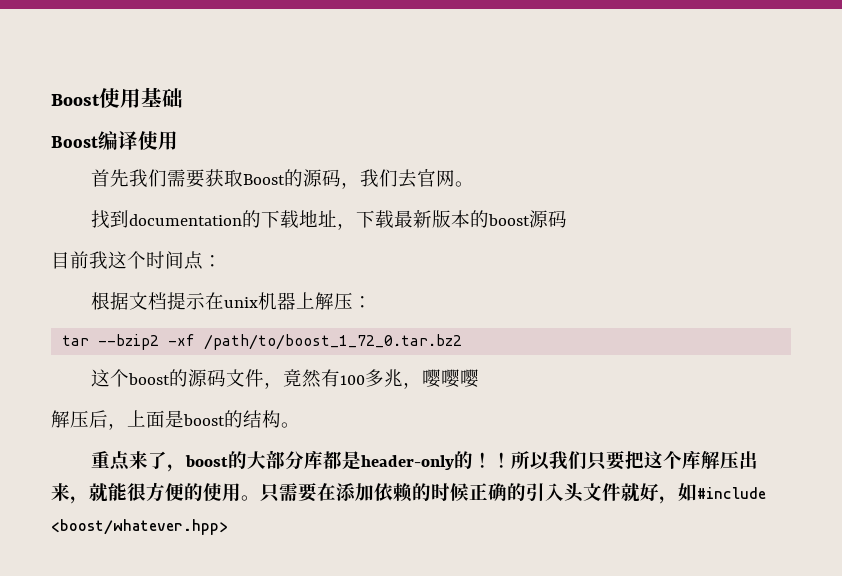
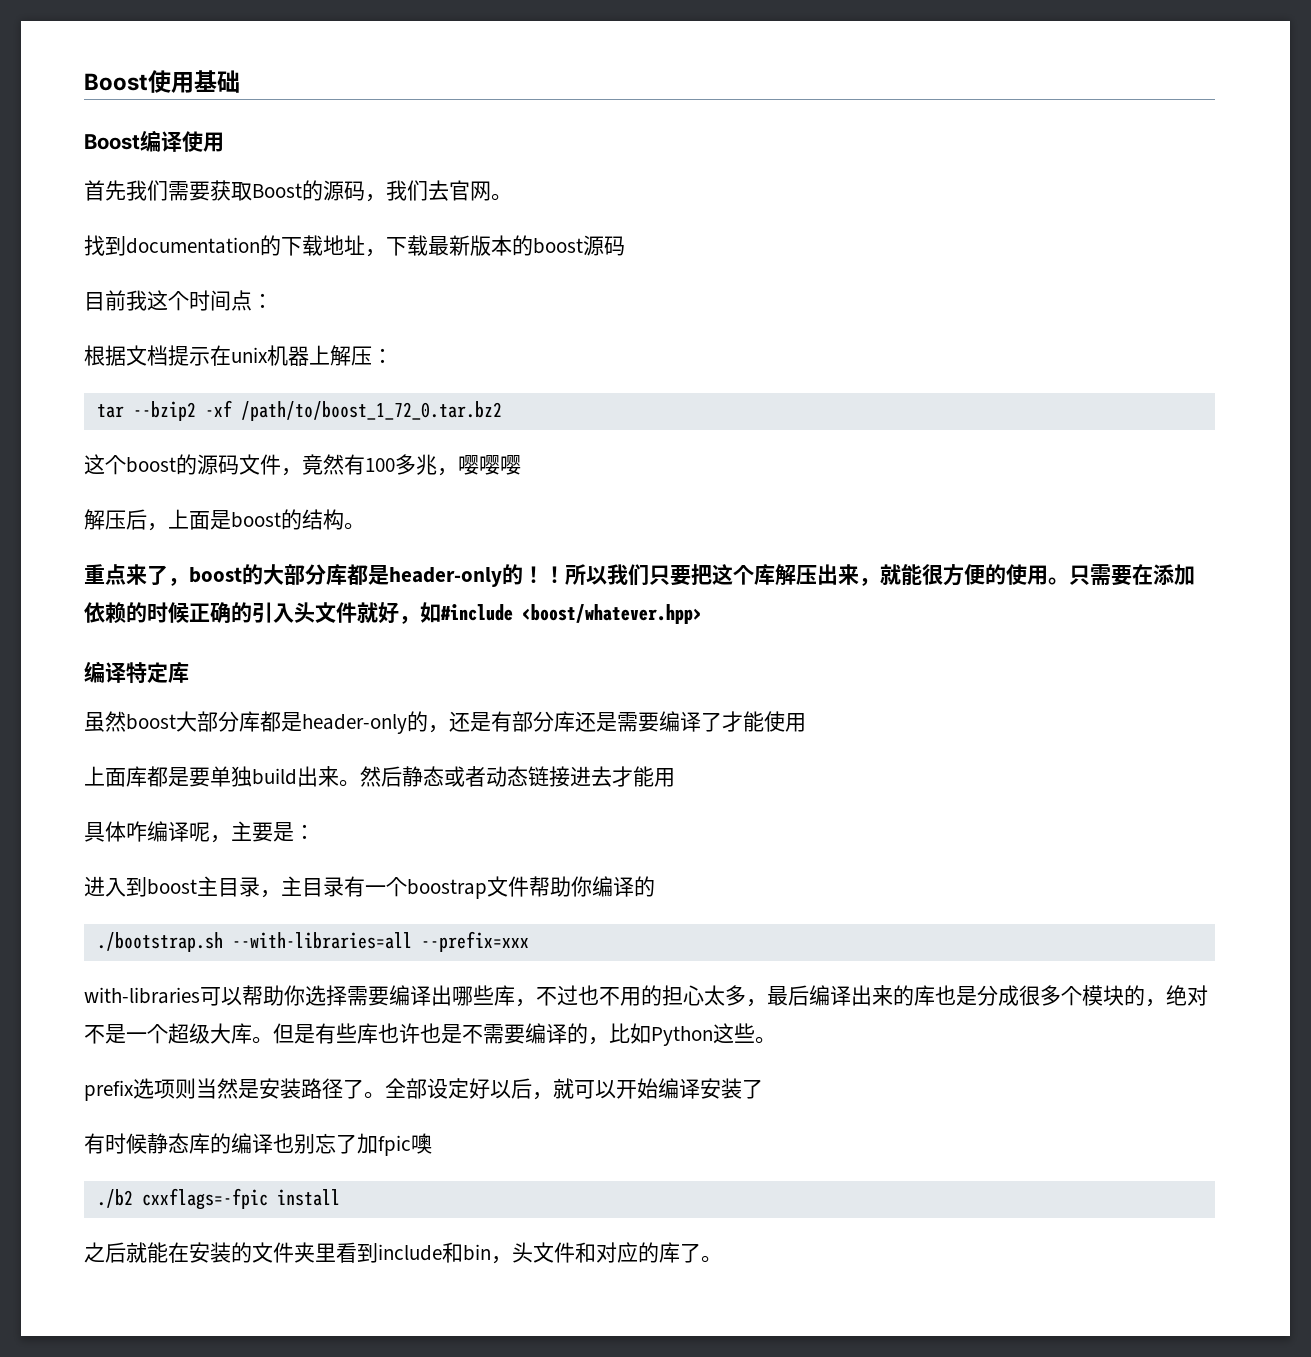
(228, 527) none -> [84,661,189,684] [84,711,806,734] [84,766,675,787] [84,821,315,843] [84,876,655,899] [96,931,529,952] [84,985,1208,1007] [84,1023,776,1046] [84,1078,763,1101] [84,1133,432,1156] [96,1188,340,1210] [84,1242,722,1264] // 编译特定库 // 虽然boost大部分库都是header-only的，还是有部分库还是需要编译了才能使用 // 上面库都是要单独build出来。然后静态或者动态链接进去才能用 // 具体咋编译呢，主要是： // 进入到boost主目录，主目录有一个boostrap文件帮助你编译的 // ./bootstrap.sh --with-libraries=all --prefix=xxx // with-libraries可以帮助你选择需要编译出哪些库，不过也不用的担心太多，最后编译出来的库也是分成很多个模块的，绝对不是一个超级大库。但是有些库也许也是不需要编译的，比如Python这些。 // prefix选项则当然是安装路径了。全部设定好以后，就可以开始编译安装了 // 有时候静态库的编译也别忘了加fpic噢 // ./b2 cxxflags=-fpic install // 之后就能在安装的文件夹里看到include和bin，头文件和对应的库了。

